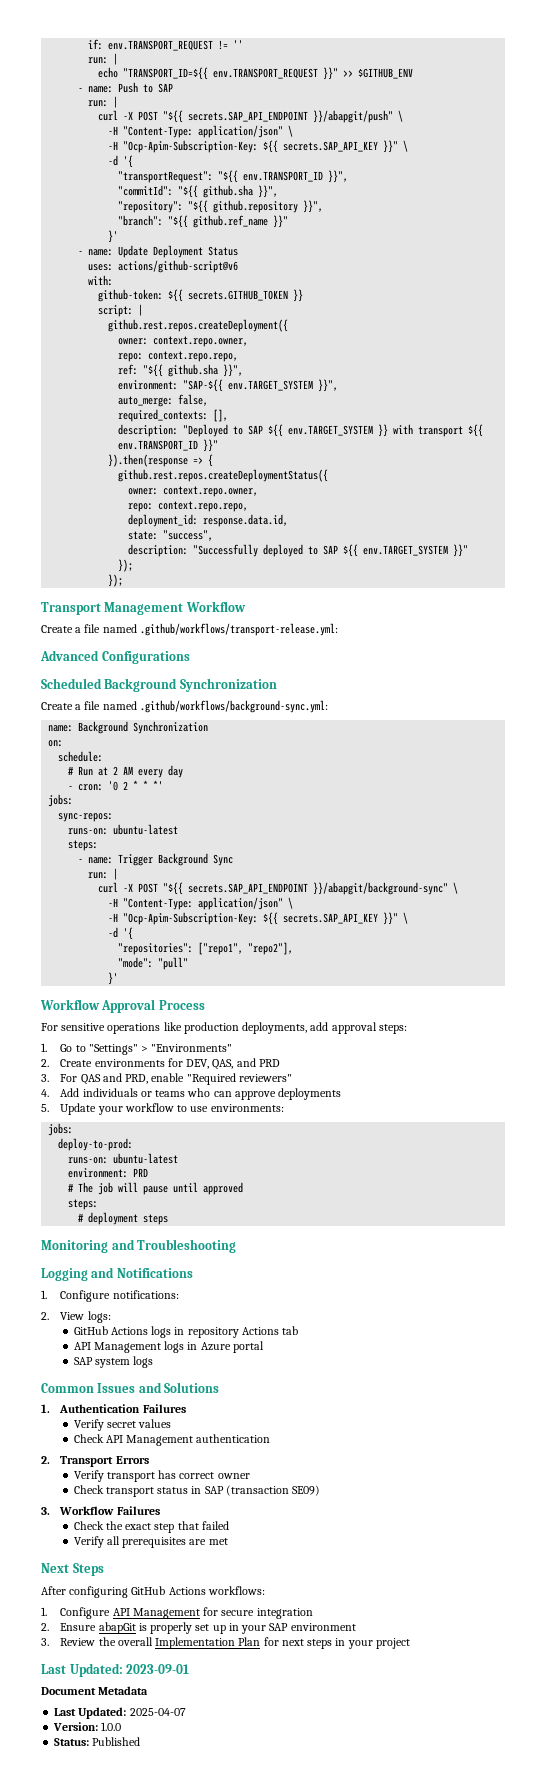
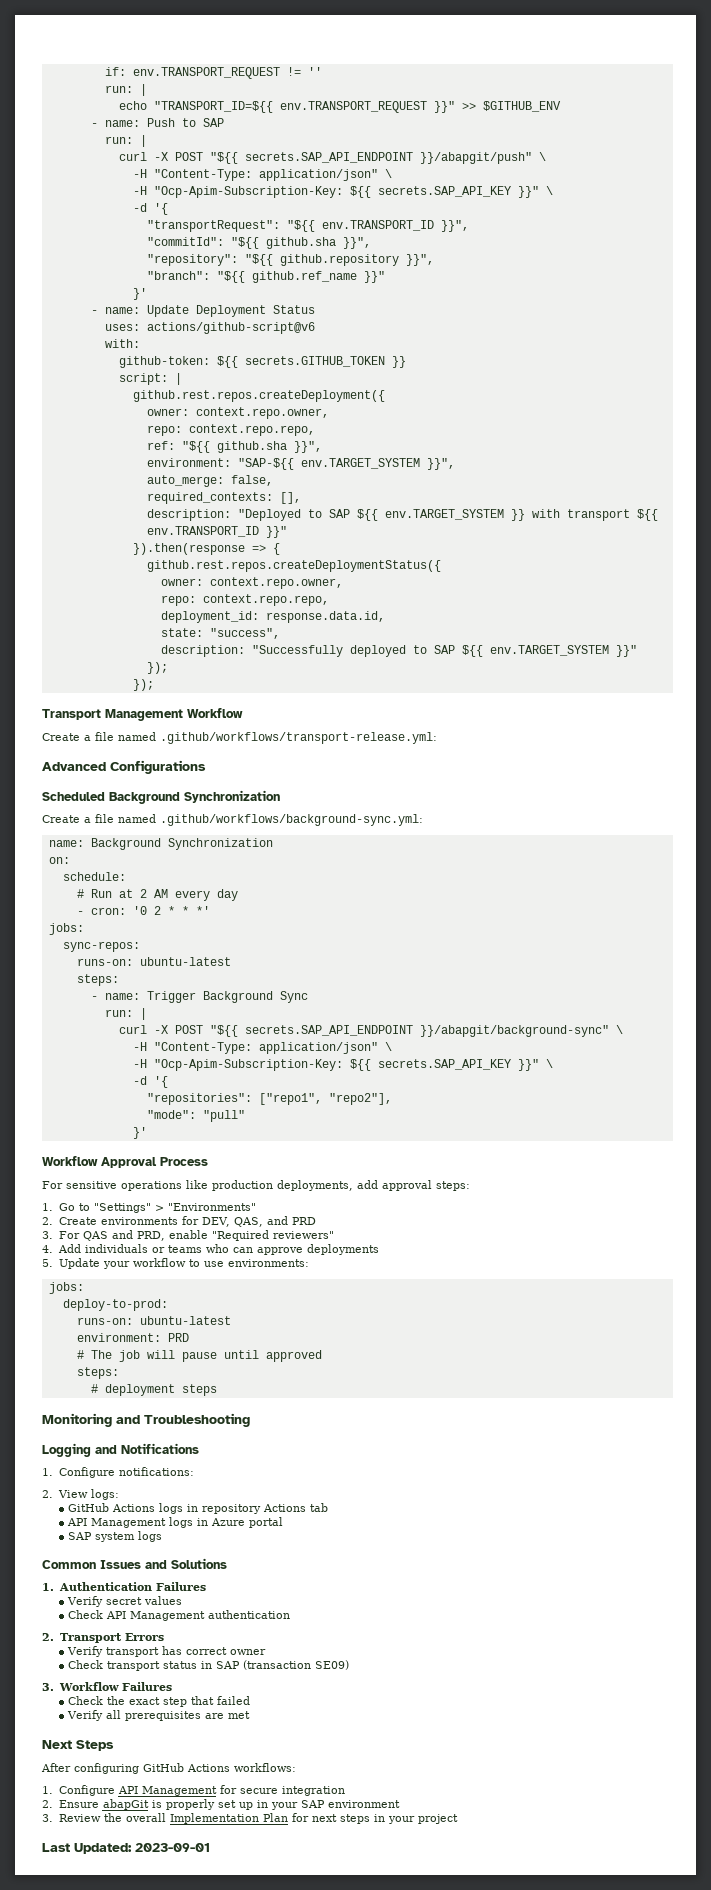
[41,1686,149,1695] [54,1707,186,1719] [53,1722,122,1731] [54,1737,141,1746] // Document Metadata // Last Updated: 2025-04-07 // Version: 1.0.0 // Status: Published -> (210, 1847) none

